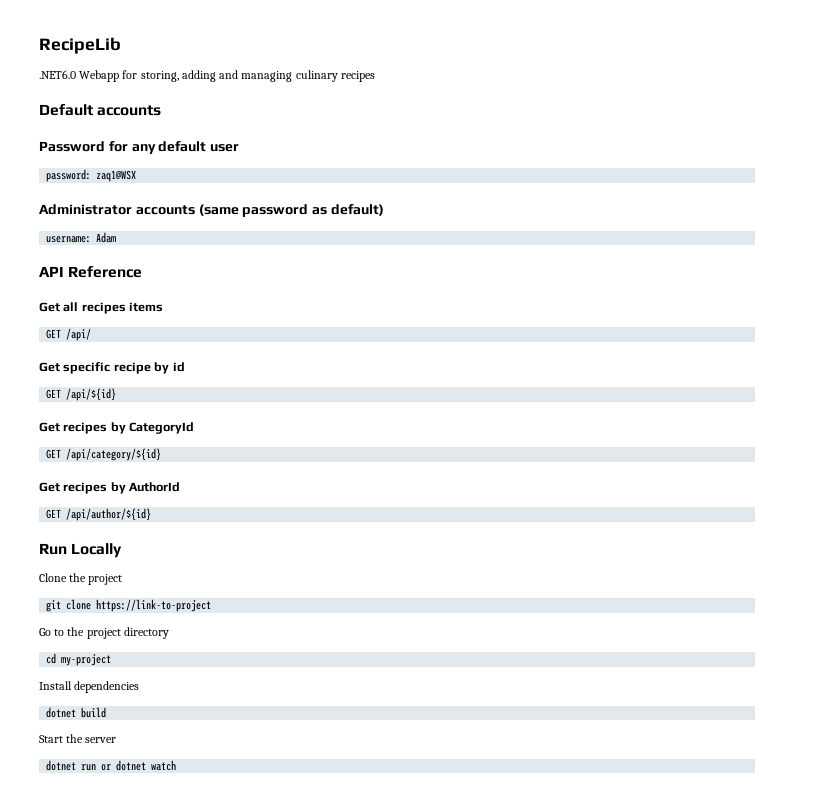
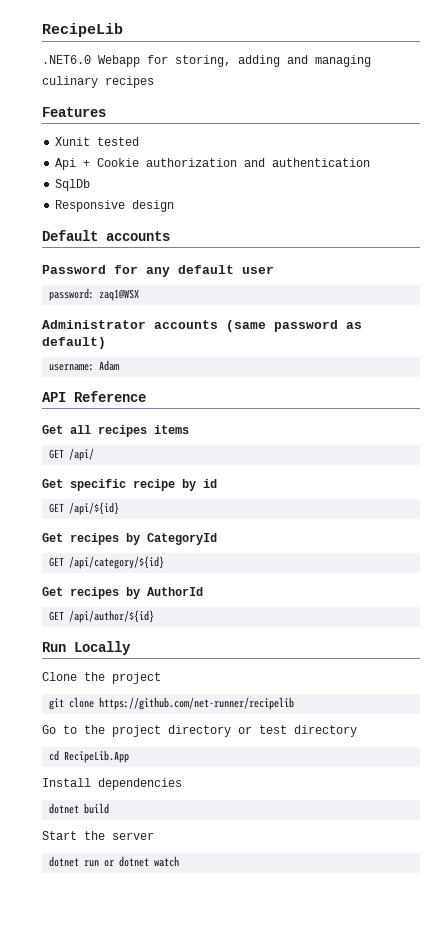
(375, 76) none -> [42,107,106,117] [55,137,140,146] [55,158,371,170] [55,179,91,191] [55,200,175,212] // Features // Xunit tested // Api + Cookie authorization and authentication // SqlDb // Responsive design
[96,599,212,612] https://link-to-project -> [99,697,295,710] https://github.com/net-runner/recipelib
(169, 633) none -> [238,725,357,737] or test directory
[61,654,112,666] my-project -> [64,750,130,763] RecipeLib.App

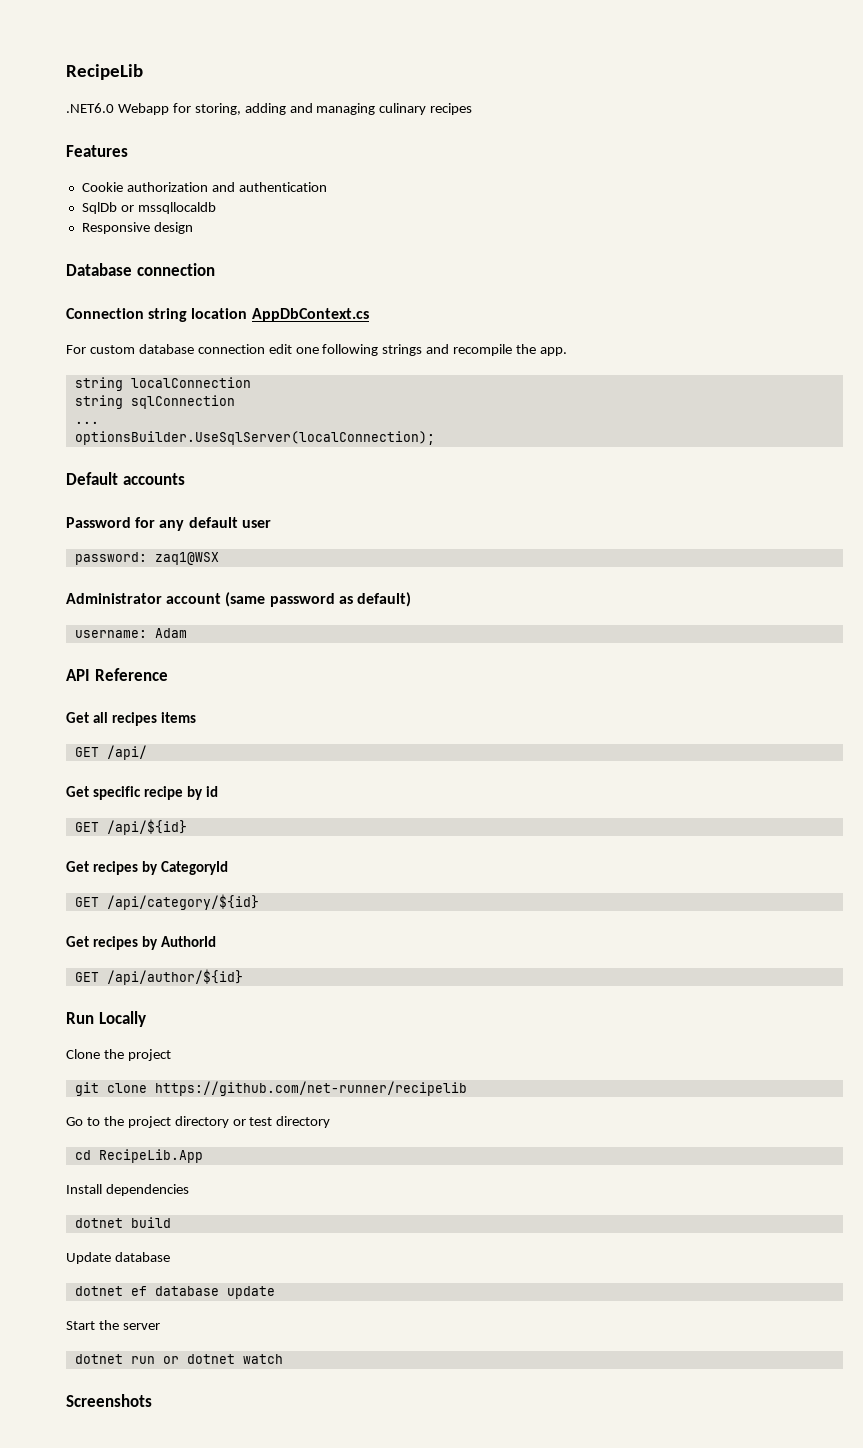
[55,137,140,146] [55,158,91,170] Xunit tested // Api + -> (128, 151) none
(91, 185) none -> [120,202,216,214] or mssqllocaldb
(175, 206) none -> [66,263,215,276] [66,308,369,322] [66,344,568,356] [74,377,251,391] [74,395,235,409] [74,421,99,424] [74,431,435,445] // Database connection // Connection string location AppDbContext.cs // For custom database connection edit one following strings and recompile the app. // string localConnection // string sqlConnection // ... // optionsBuilder.UseSqlServer(localConnection);
[154,320,218,329] accounts -> [166,593,222,604] account
(110, 808) none -> [66,1252,170,1264] [74,1286,275,1299] // Update database // dotnet ef database update
(180, 861) none -> [66,1394,152,1407] // Screenshots

